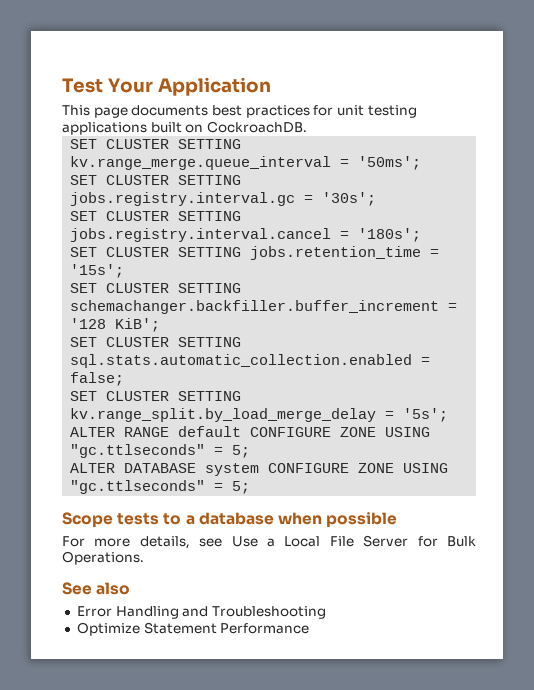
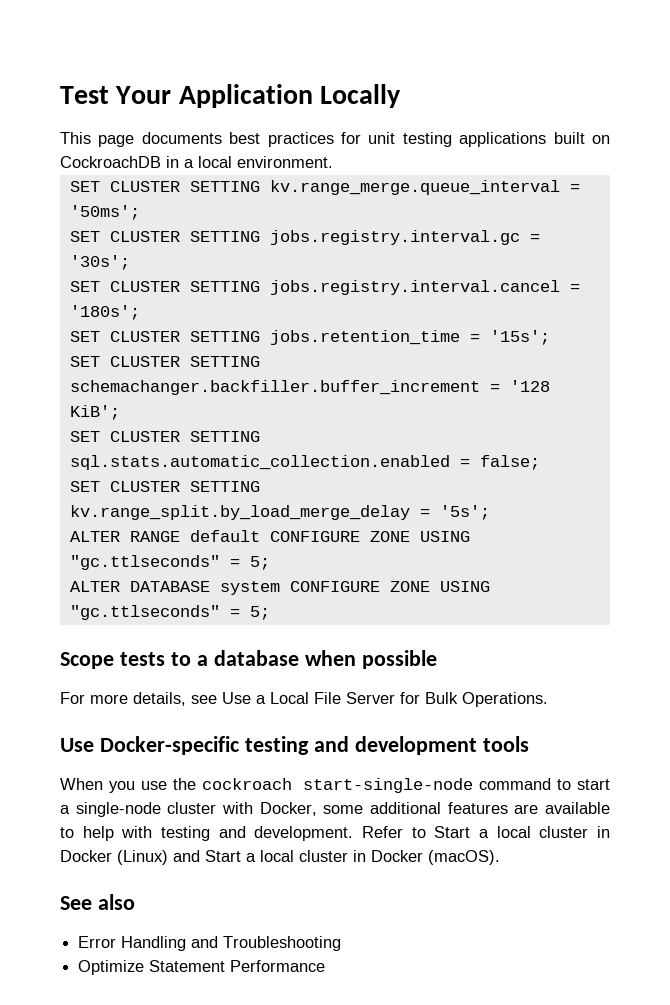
(271, 86) none -> [320,84,402,108] Locally
[206,121,307,133] CockroachDB. -> [60,156,333,168] CockroachDB in a local environment.
(144, 558) none -> [60,736,529,755] [60,778,610,793] [60,802,610,817] [60,826,611,841] [60,850,500,865] // Use Docker-specific testing and development tools // When you use the cockroach start-single-node command to start a single-node cluster with Docker, some additional features are available to help with testing and development. Refer to Start a local cluster in Docker (Linux) and Start a local cluster in Docker (macOS).

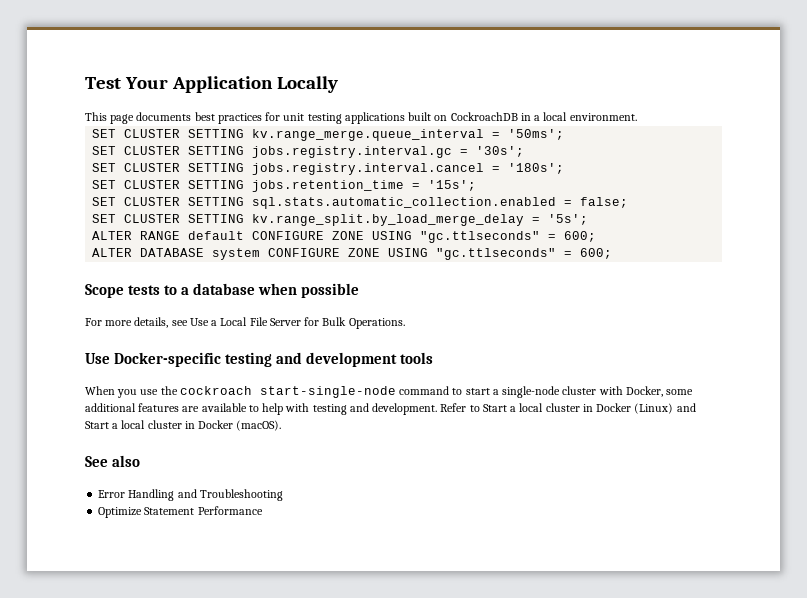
[69,356,260,367] [69,380,550,395] [69,405,120,420] // SET CLUSTER SETTING schemachanger.backfiller.buffer_increment = '128 KiB'; -> (477, 185) none
[249,556,270,570] 5; -> [564,231,597,242] 600;
[249,606,270,620] 5; -> [580,248,613,259] 600;

